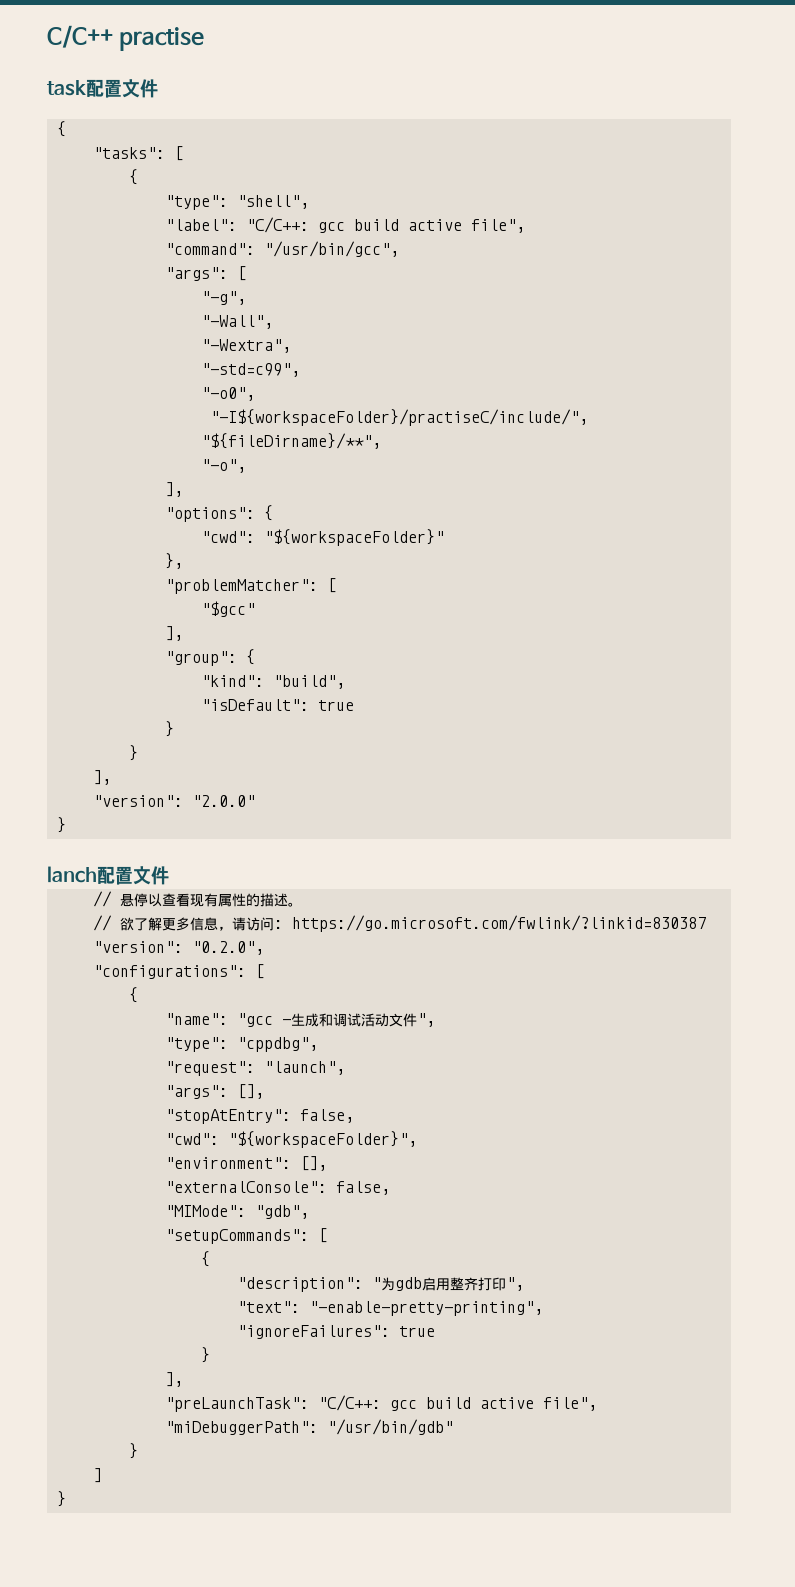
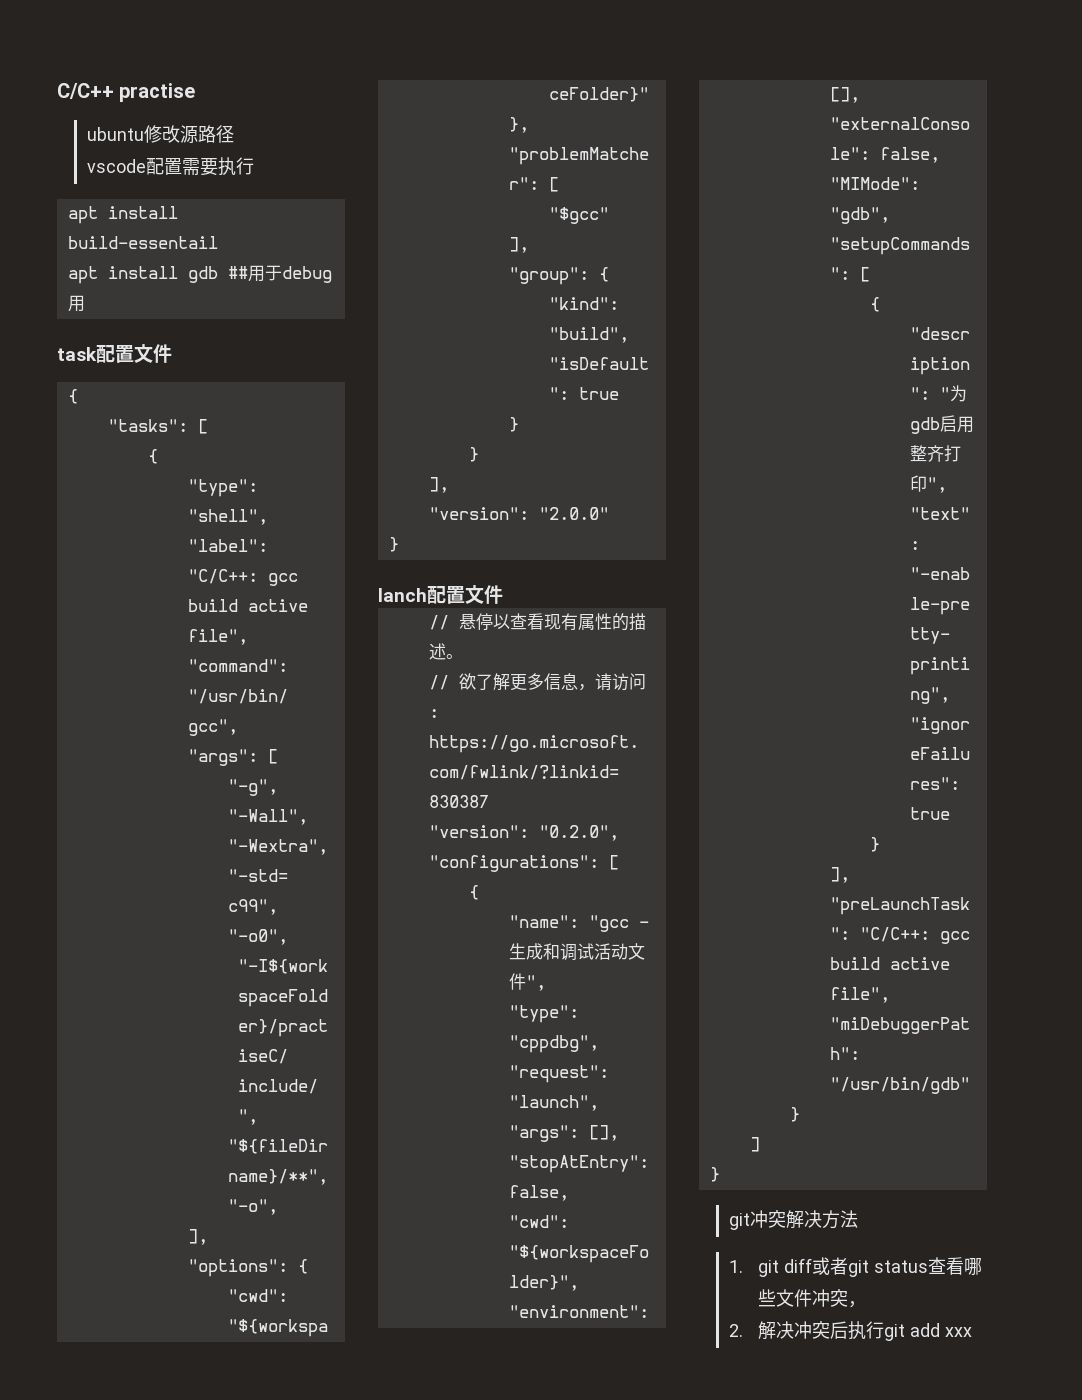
(205, 39) none -> [86,125,234,144] [86,157,254,176] [67,206,178,224] [67,236,218,249] [67,265,332,284] [67,295,85,312] // ubuntu修改源路径 // vscode配置需要执行 // apt install build-essentail // apt install gdb ##用于debug用
(67, 1499) none -> [728,1210,858,1230] [728,1257,983,1277] [758,1289,867,1308] [728,1321,973,1341] // git冲突解决方法 // 1. git diff或者git status查看哪些文件冲突， // 2.解决冲突后执行git add xxx

